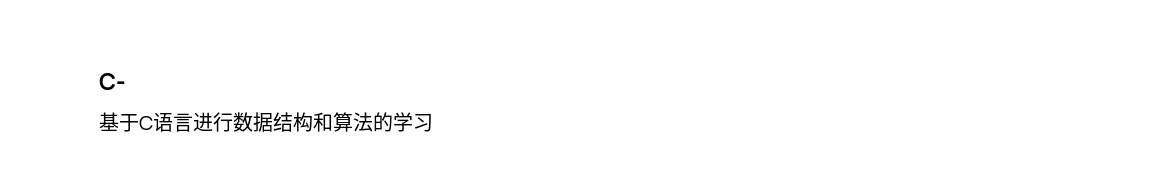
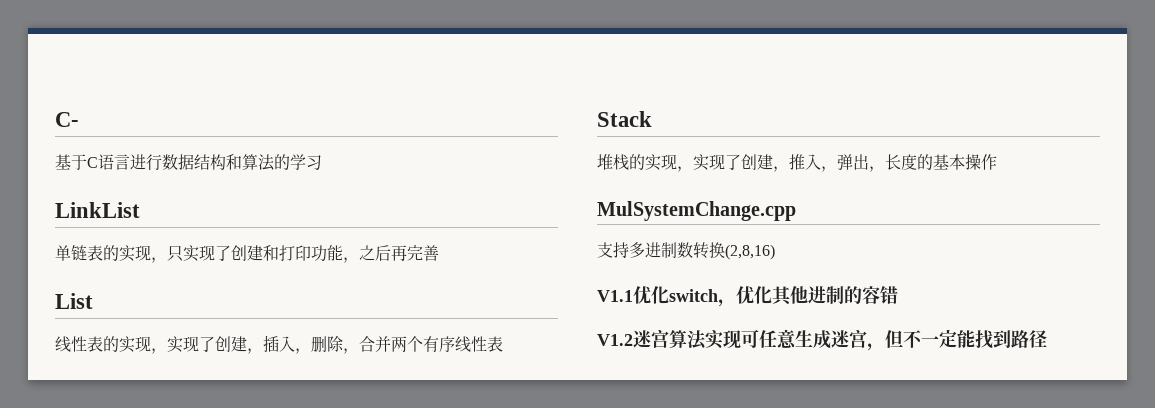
(433, 123) none -> [55,202,140,218] [55,245,439,263] [55,293,93,309] [55,335,503,354] [597,111,652,127] [597,154,997,172] [597,201,796,221] [597,242,775,260] [597,286,898,307] [597,329,1047,351] // LinkList // 单链表的实现，只实现了创建和打印功能，之后再完善 // List // 线性表的实现，实现了创建，插入，删除，合并两个有序线性表 // Stack // 堆栈的实现，实现了创建，推入，弹出，长度的基本操作 // MulSystemChange.cpp // 支持多进制数转换(2,8,16) // V1.1优化switch，优化其他进制的容错 // V1.2迷宫算法实现可任意生成迷宫，但不一定能找到路径

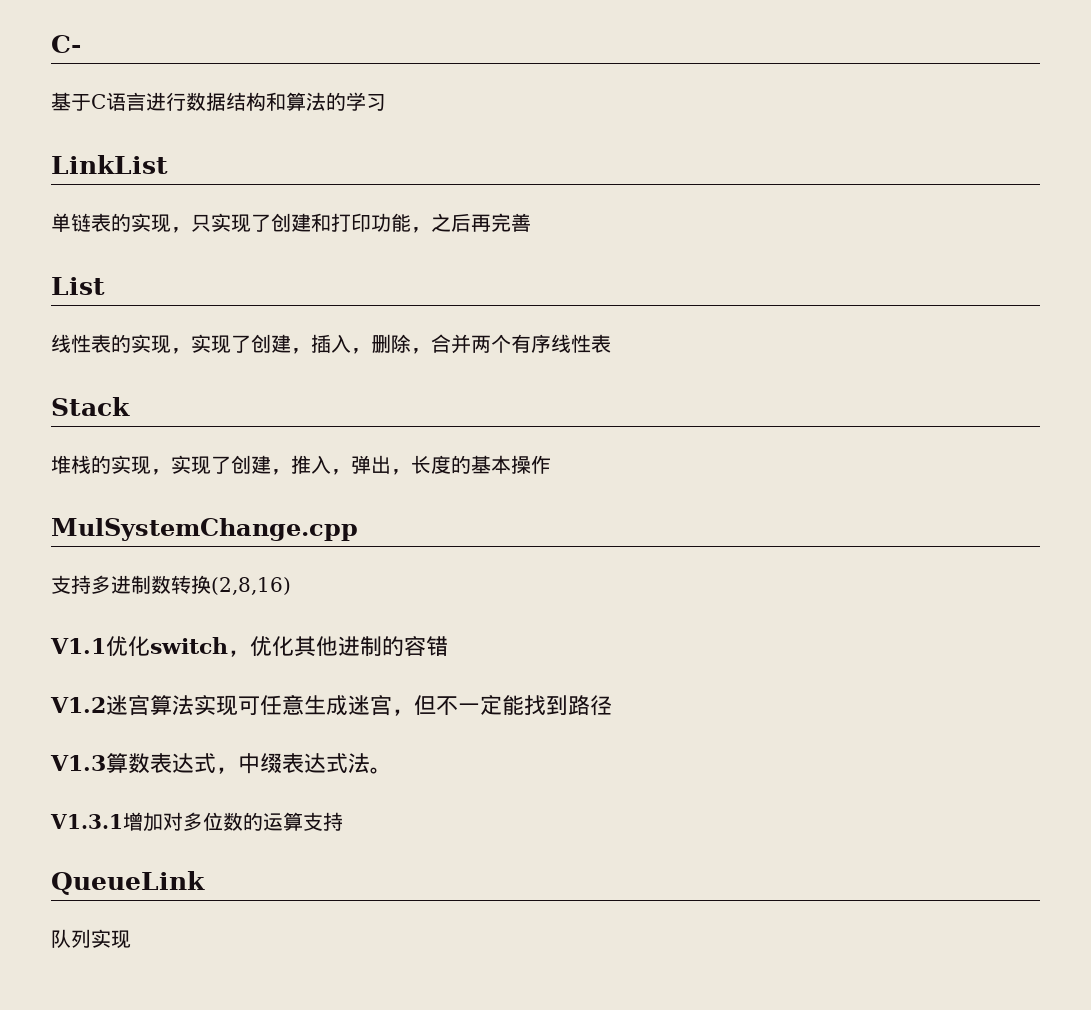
(1047, 339) none -> [50,753,392,774] [50,812,343,832] [51,871,205,895] [51,929,131,949] // V1.3算数表达式，中缀表达式法。 // V1.3.1增加对多位数的运算支持 // QueueLink // 队列实现

